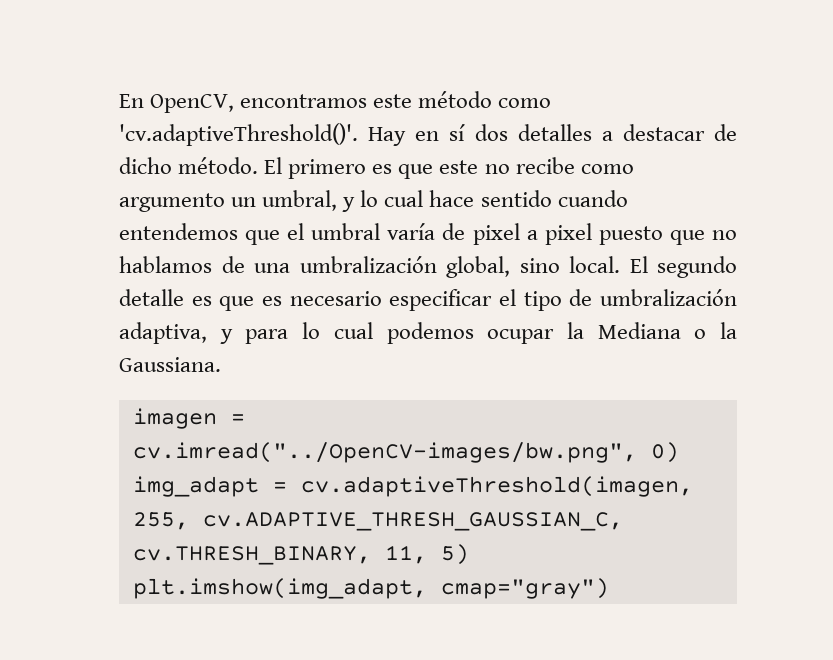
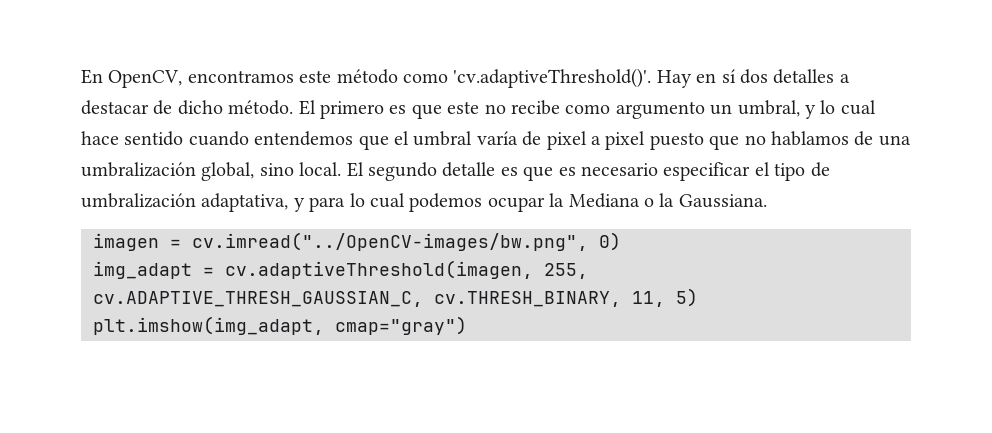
[119,322,207,344] adaptiva, -> [201,193,289,212] adaptativa,

